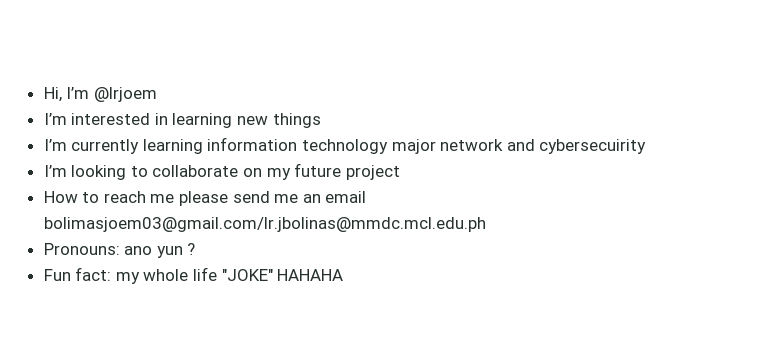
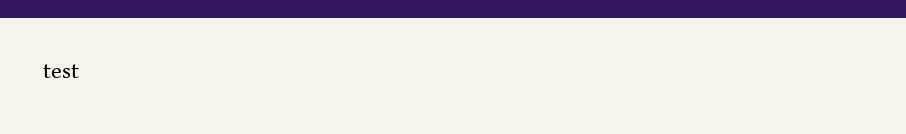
[43,87,157,102] [43,113,321,128] [43,137,647,154] [43,163,400,180] [43,191,367,206] [43,217,486,232] [43,243,196,258] [43,267,344,284] Hi, I’m @lrjoem // I’m interested in learning new things // I’m currently learning information technology major network and cybersecuirity // I’m looking to collaborate on my future project // How to reach me please send me an email bolimasjoem03@gmail.com/lr.jbolinas@mmdc.mcl.edu.ph // Pronouns: ano yun ? // Fun fact: my whole life "JOKE" HAHAHA -> [43,64,79,78] test

